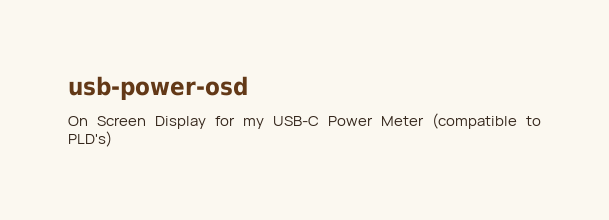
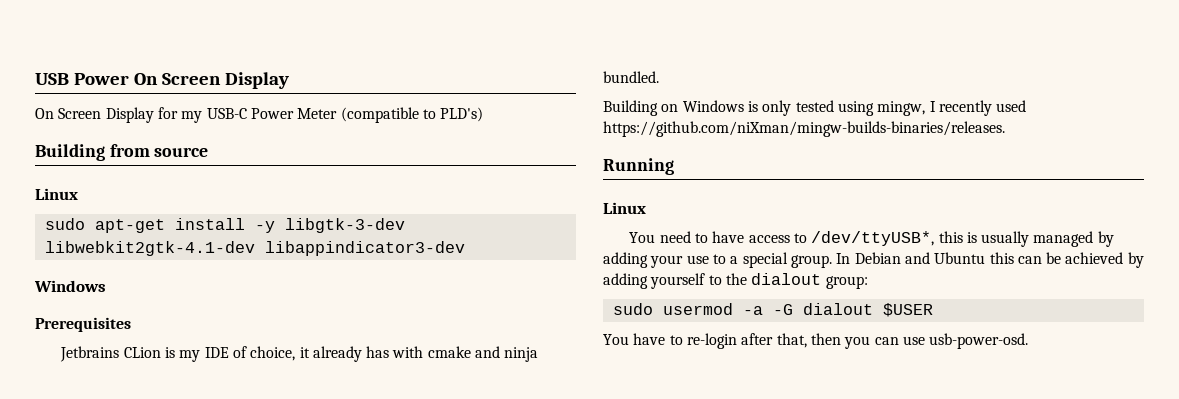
[68,76,248,100] usb-power-osd -> [35,72,289,89] USB Power On Screen Display
(112, 139) none -> [35,144,209,161] [35,188,78,200] [44,218,405,233] [44,241,465,256] [34,280,106,292] [35,317,131,332] [60,346,539,362] [603,71,659,83] [603,100,1027,116] [603,121,1005,137] [603,158,674,175] [603,202,646,214] [629,231,1114,247] [603,252,1144,268] [603,273,868,289] [612,303,933,317] [603,333,1029,349] // Building from source // Linux // sudo apt-get install -y libgtk-3-dev libwebkit2gtk-4.1-dev libappindicator3-dev // Windows // Prerequisites // Jetbrains CLion is my IDE of choice, it already has with cmake and ninja bundled. // Building on Windows is only tested using mingw, I recently used https://github.com/niXman/mingw-builds-binaries/releases. // Running // Linux // You need to have access to /dev/ttyUSB*, this is usually managed by adding your use to a special group. In Debian and Ubuntu this can be achieved by adding yourself to the dialout group: // sudo usermod -a -G dialout $USER // You have to re-login after that, then you can use usb-power-osd.

